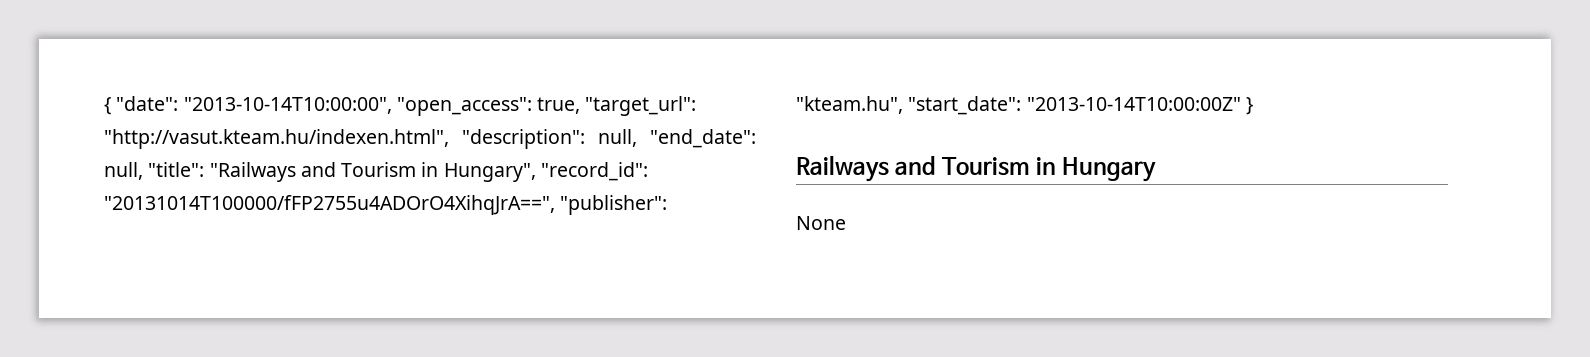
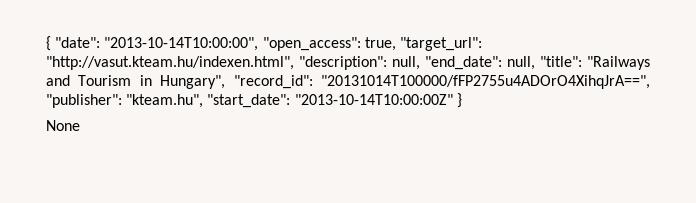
[796,155,1157,182] // Railways and Tourism in Hungary -> (462, 100) none

